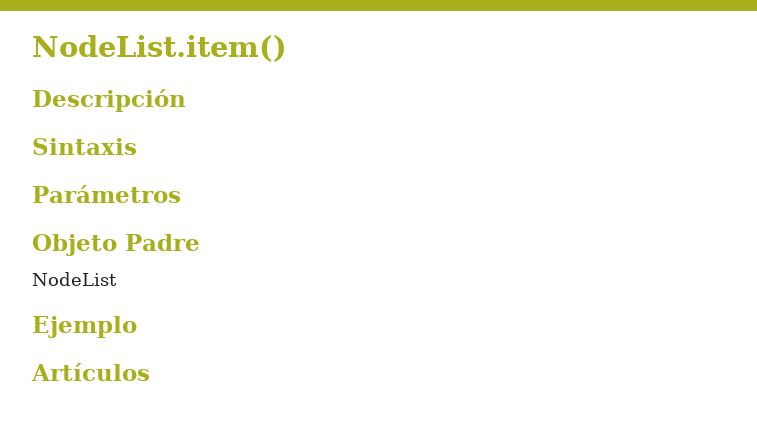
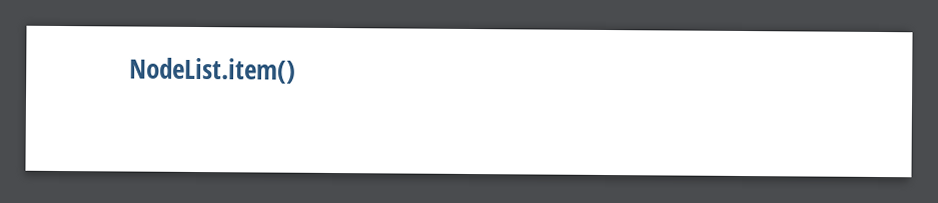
[32,89,186,112] [32,138,137,155] [32,185,181,203] [32,234,200,256] [32,272,117,286] [32,316,137,338] [31,363,150,381] // Descripción // Sintaxis // Parámetros // Objeto Padre // NodeList // Ejemplo // Artículos -> (296, 70) none

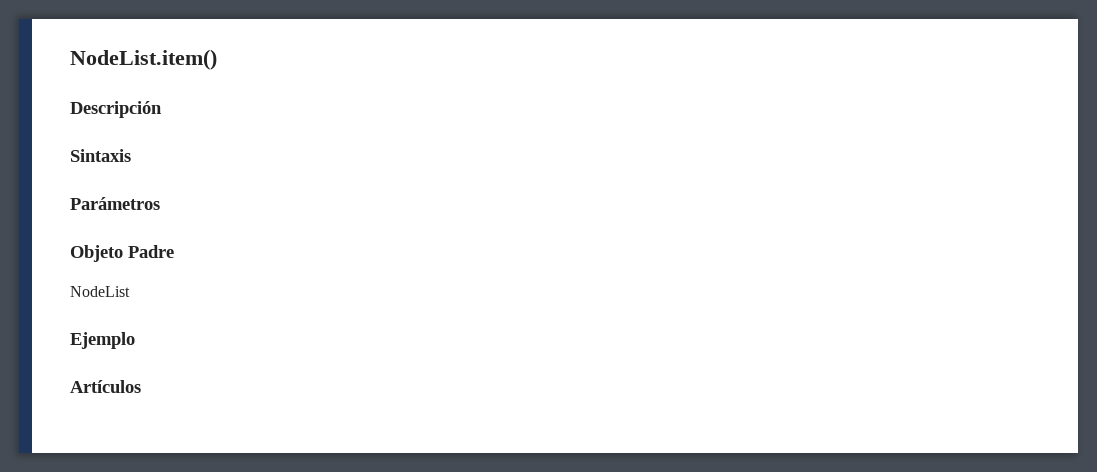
(296, 70) none -> [70,101,162,118] [70,149,131,162] [70,197,160,210] [70,245,174,262] [70,286,130,297] [70,332,135,349] [70,380,141,393] // Descripción // Sintaxis // Parámetros // Objeto Padre // NodeList // Ejemplo // Artículos

